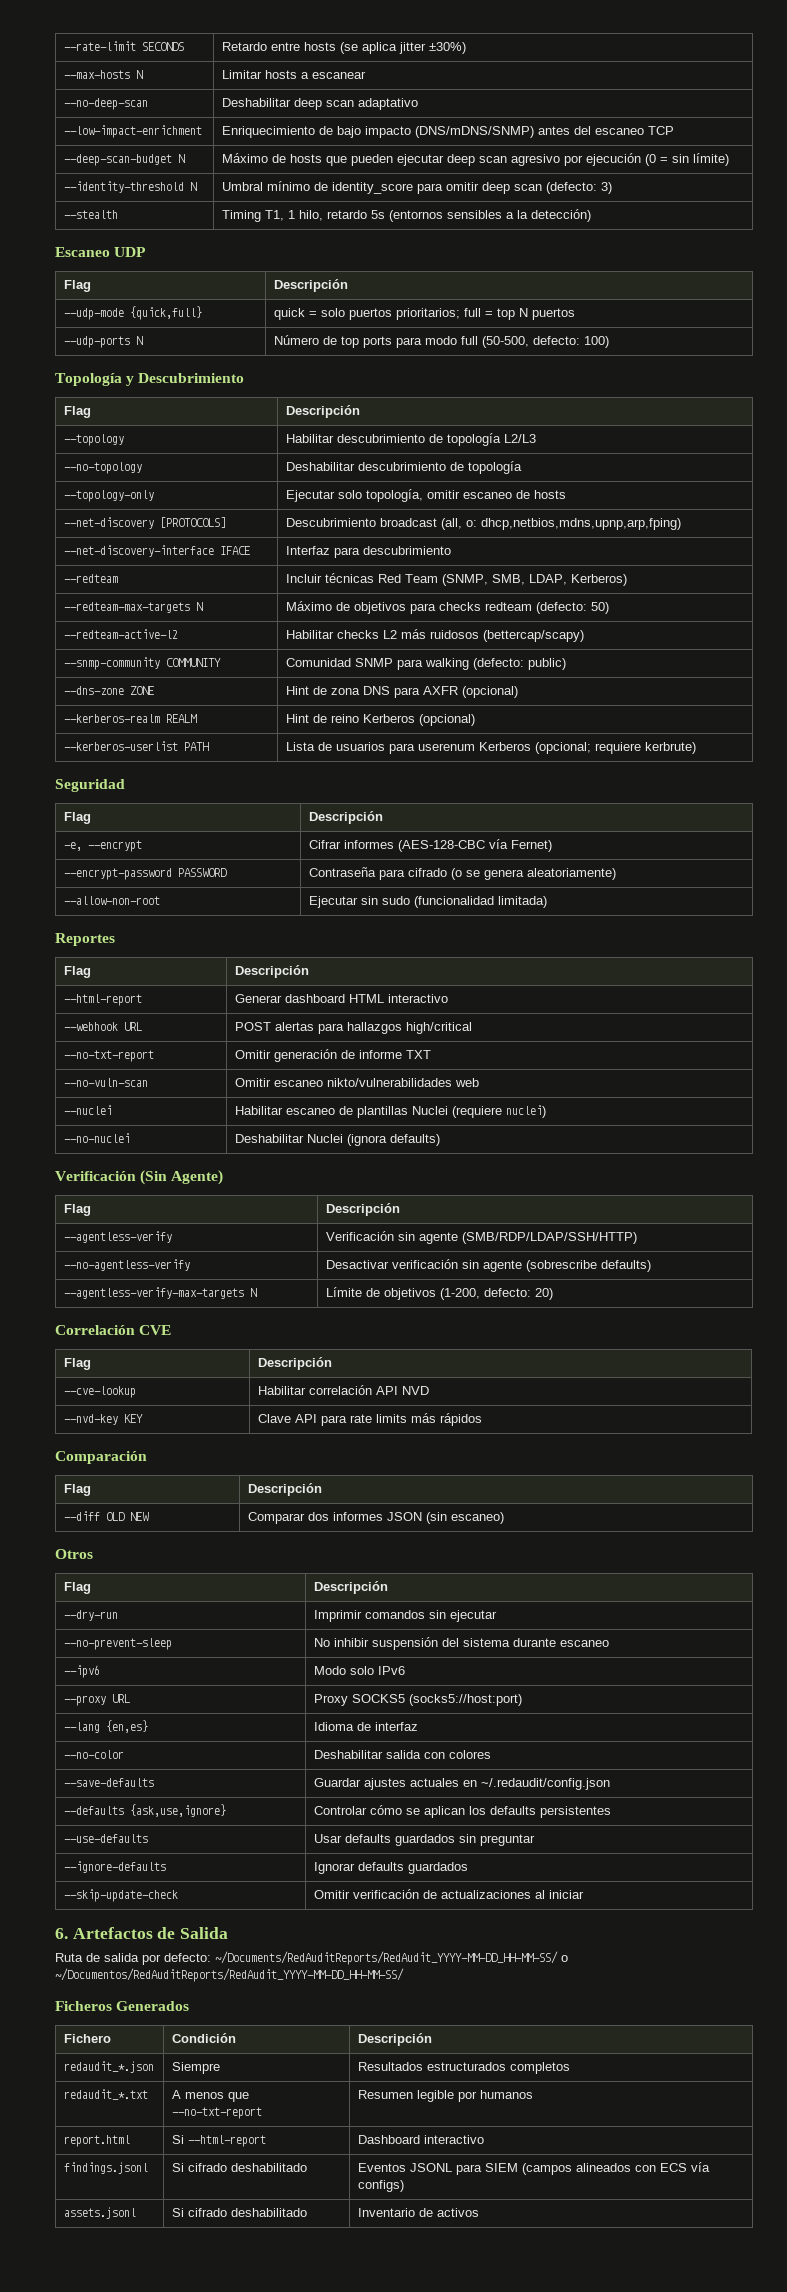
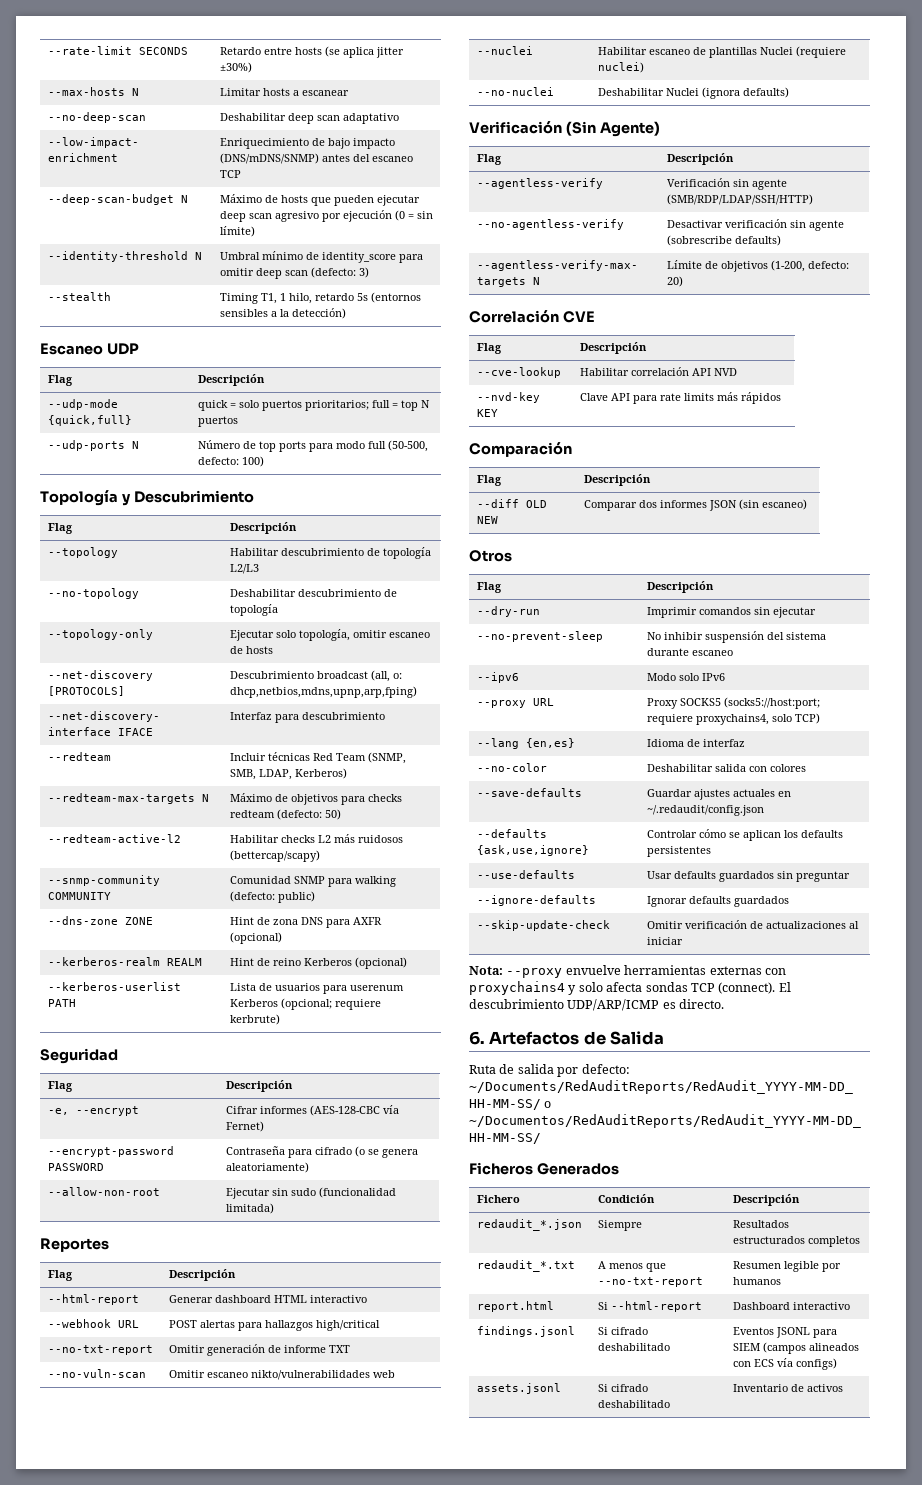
[408,1694,522,1706] (socks5://host:port) -> [723,697,820,709] [646,713,820,725] (socks5://host:port; requiere proxychains4, solo TCP)
(584, 1894) none -> [469,965,786,978] [469,981,791,995] [469,999,725,1011] // Nota: --proxy envuelve herramientas externas con proxychains4 y solo afecta sondas TCP (connect). El descubrimiento UDP/ARP/ICMP es directo.

